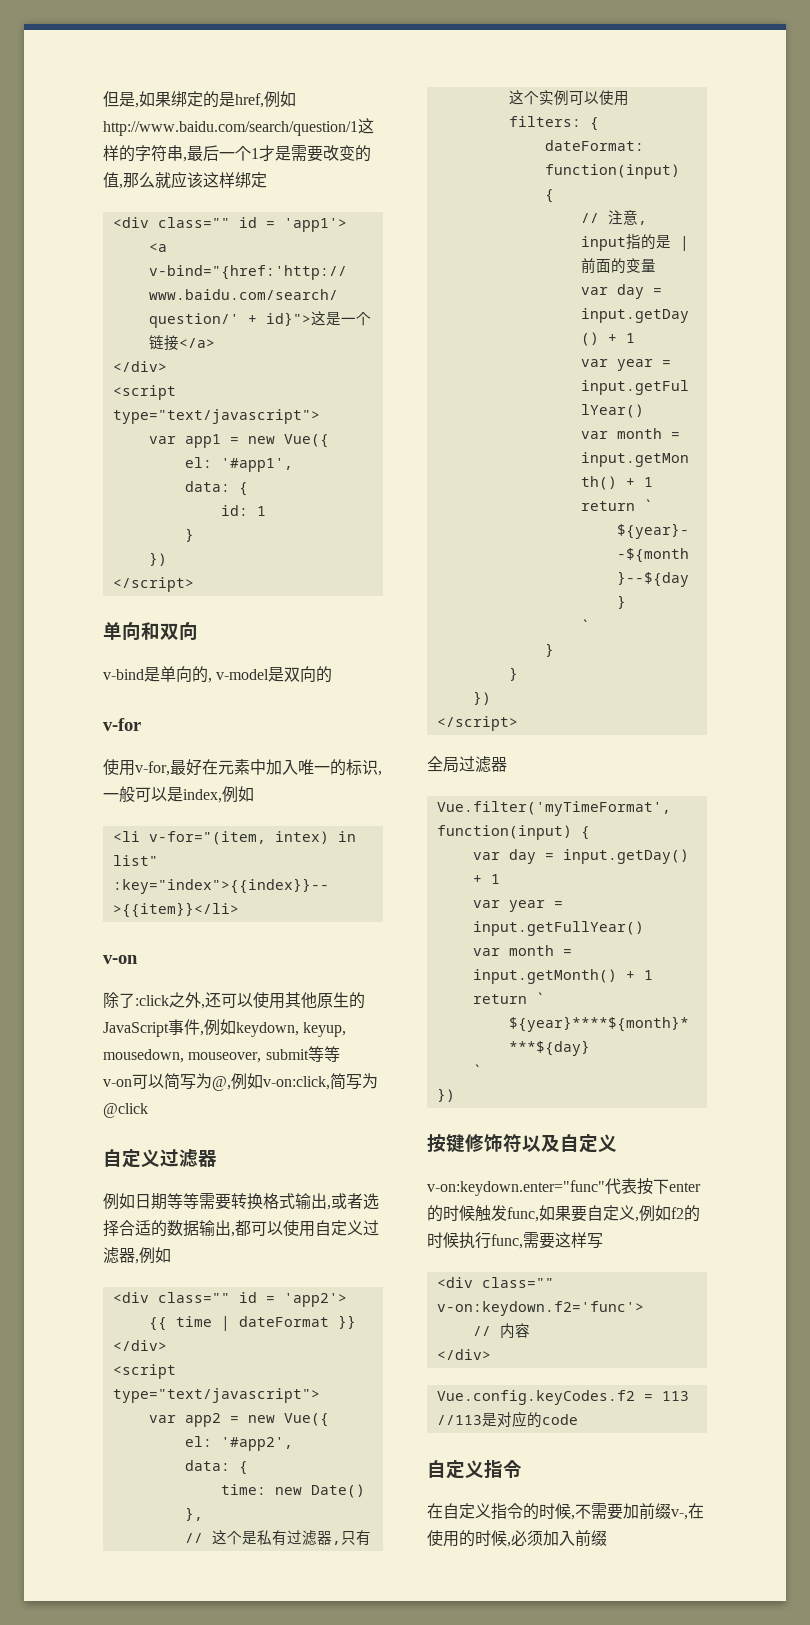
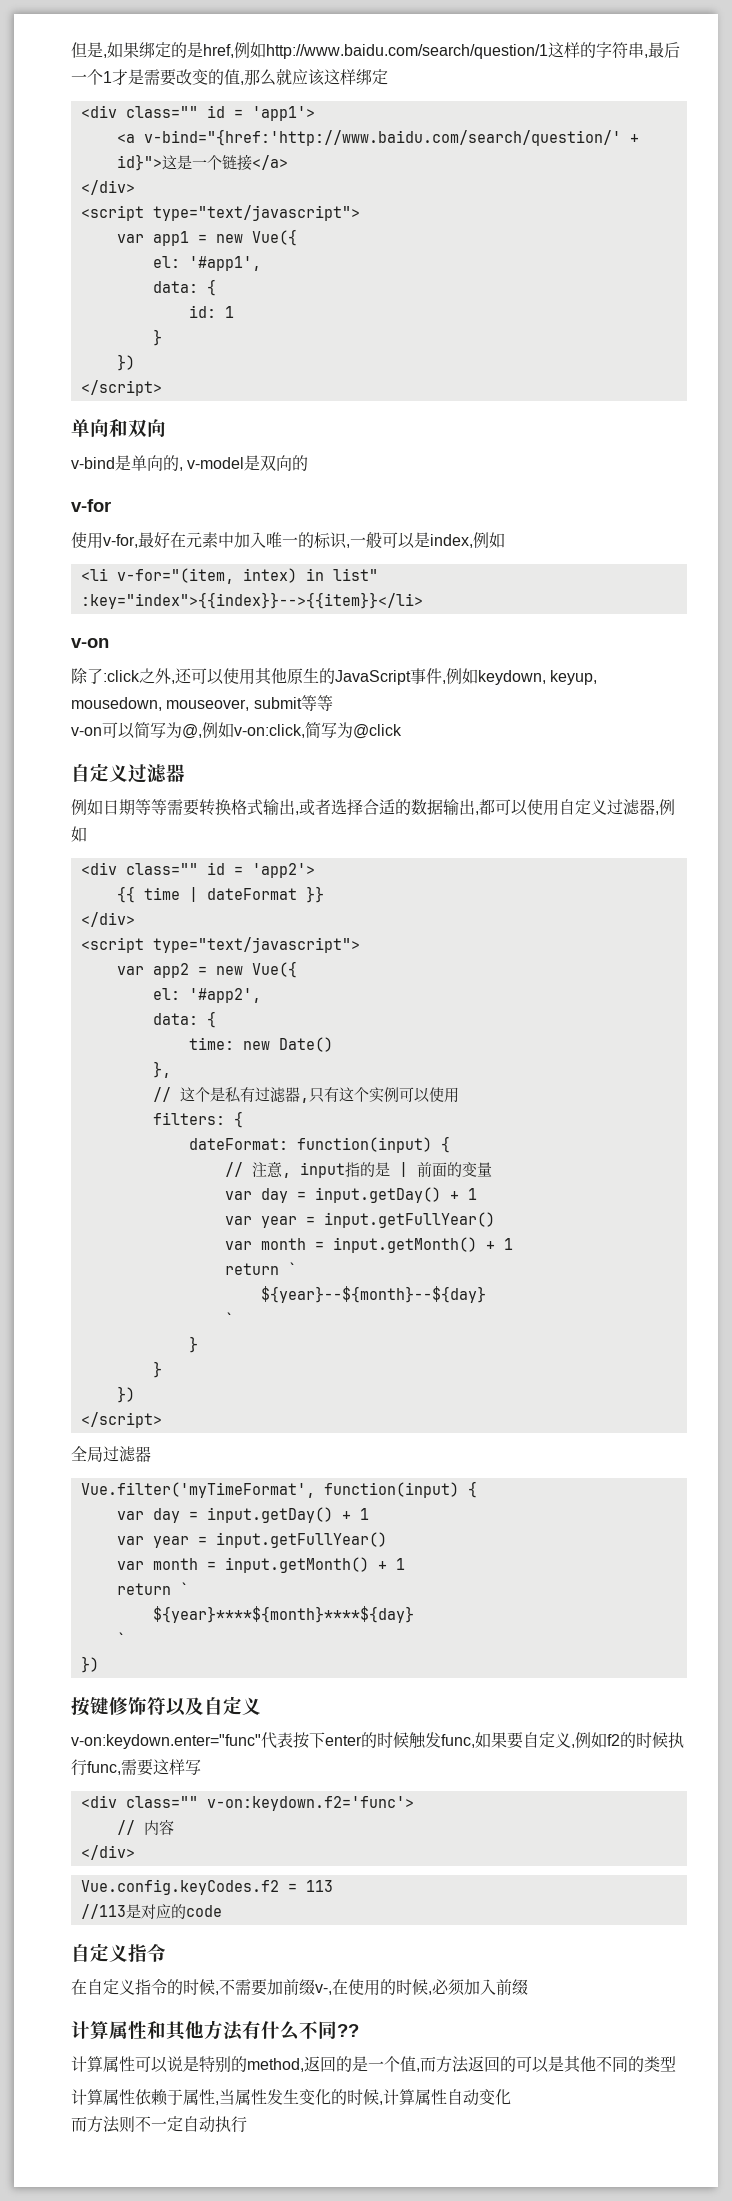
(607, 1538) none -> [71,2020,359,2041] [71,2056,676,2073] [71,2089,511,2106] [71,2116,247,2133] // 计算属性和其他方法有什么不同?? // 计算属性可以说是特别的method,返回的是一个值,而方法返回的可以是其他不同的类型 // 计算属性依赖于属性,当属性发生变化的时候,计算属性自动变化 // 而方法则不一定自动执行

